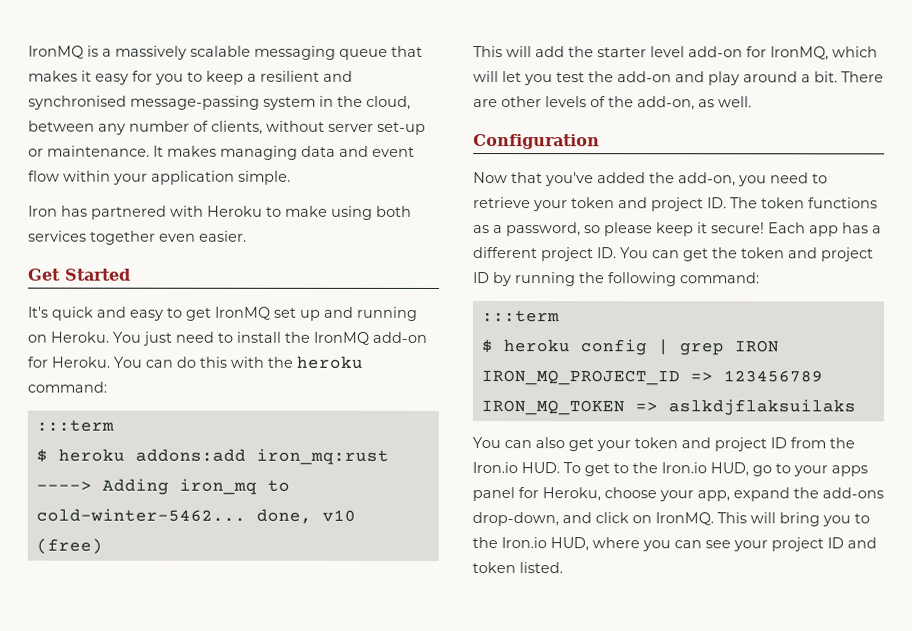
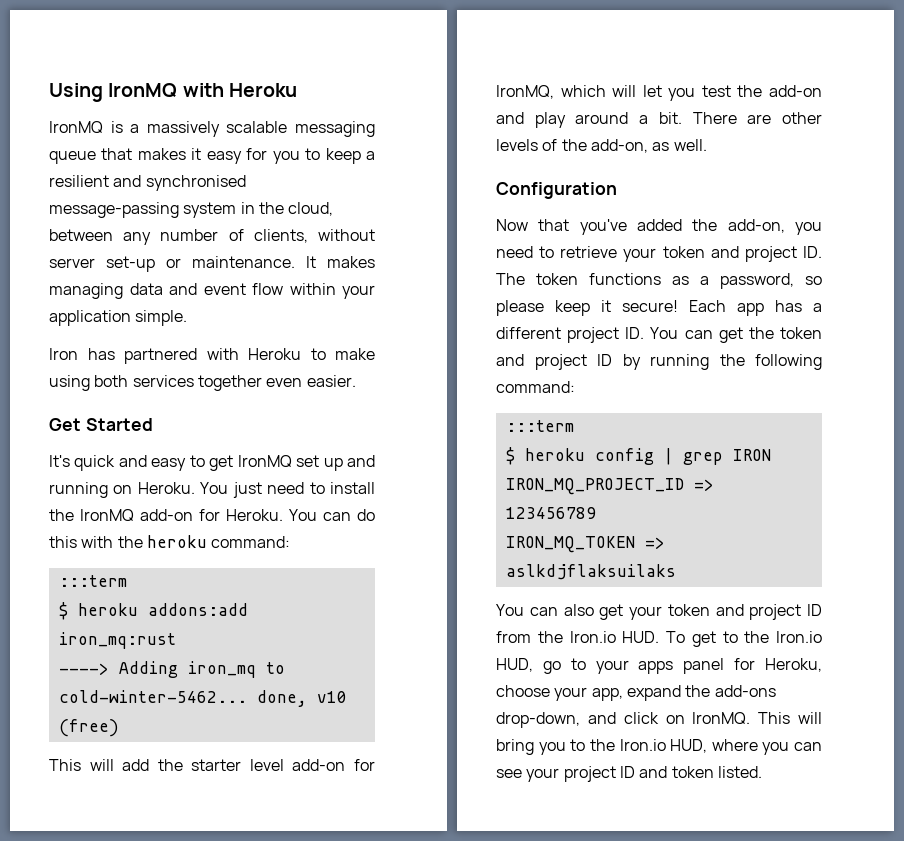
(28, 52) none -> [49,83,297,102] Using IronMQ with Heroku //

